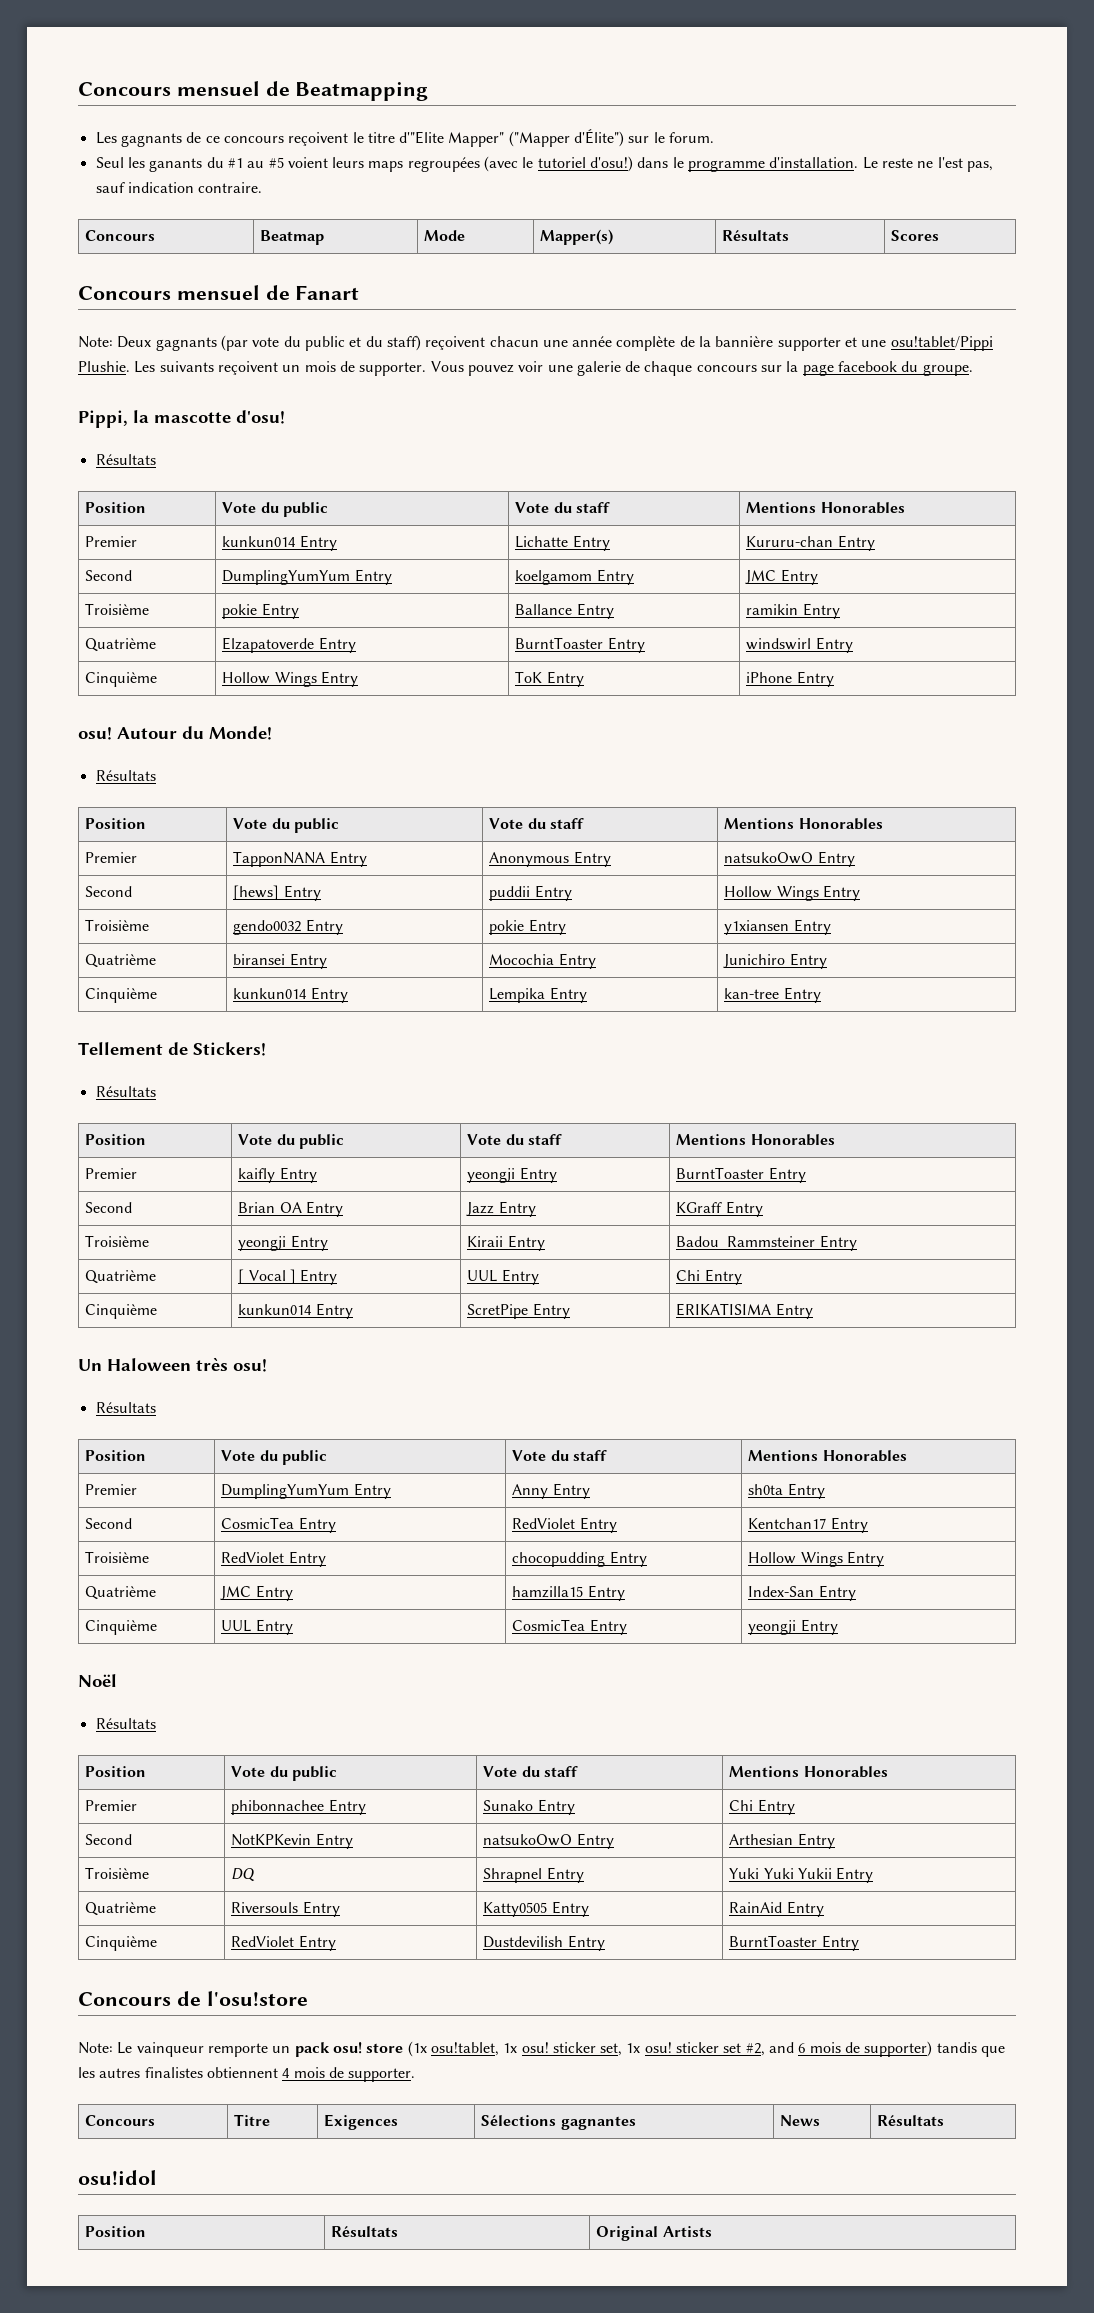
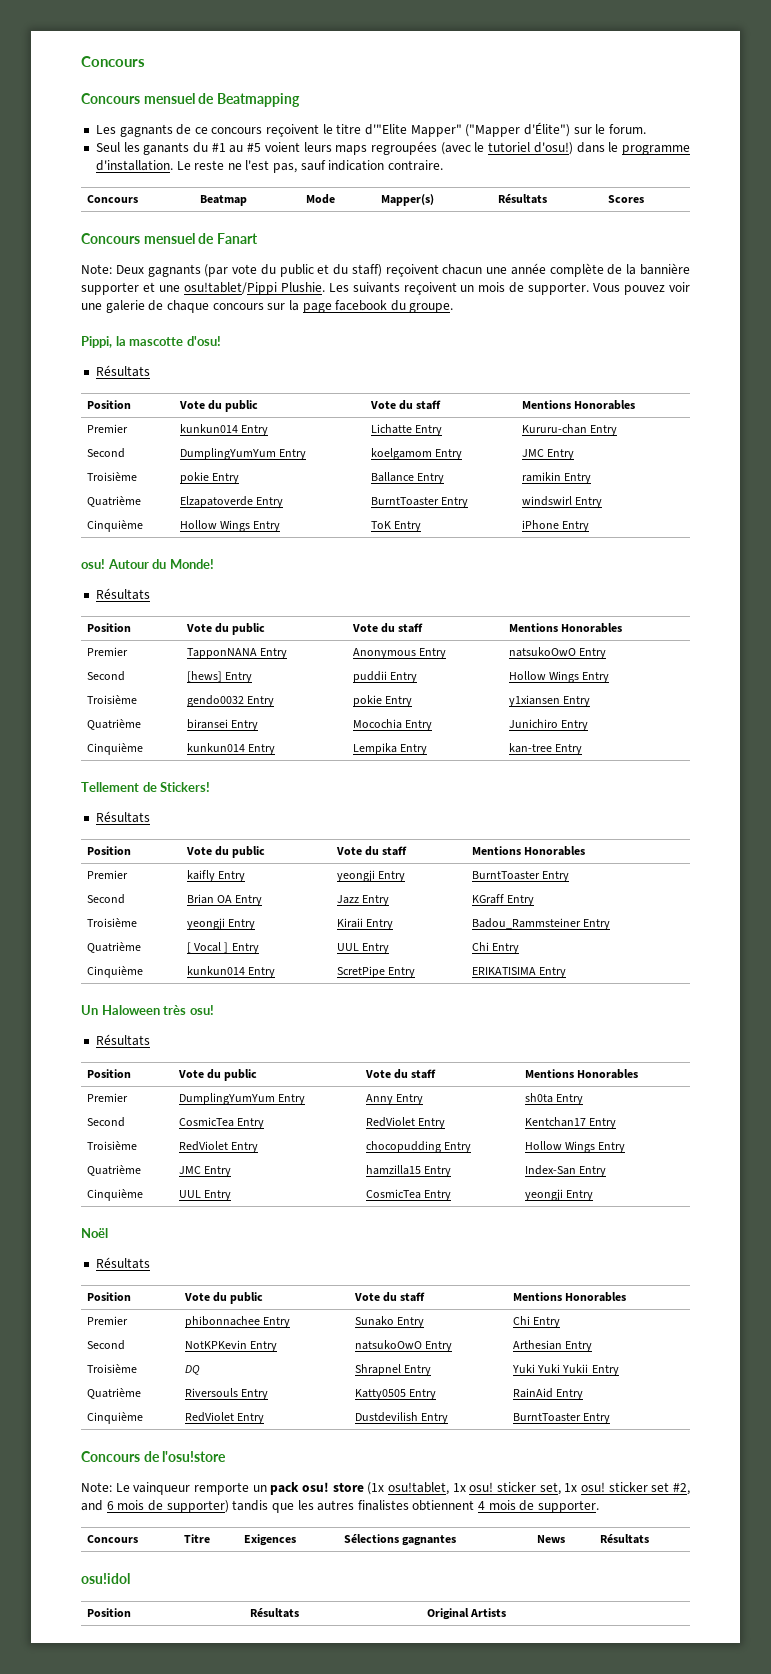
[78,82,171,96] Concours -> [81,56,145,67] [81,93,140,104] Concours // Concours

